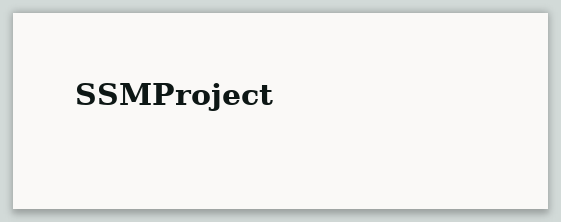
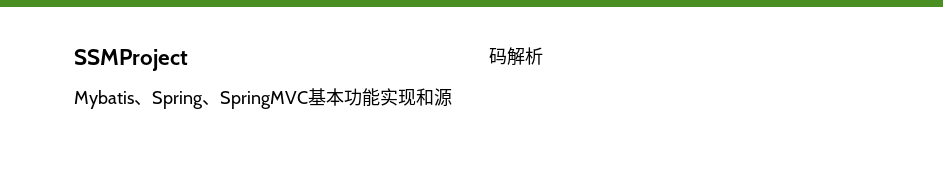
(273, 97) none -> [74,88,452,109] [489,47,543,66] // Mybatis、Spring、SpringMVC基本功能实现和源码解析

